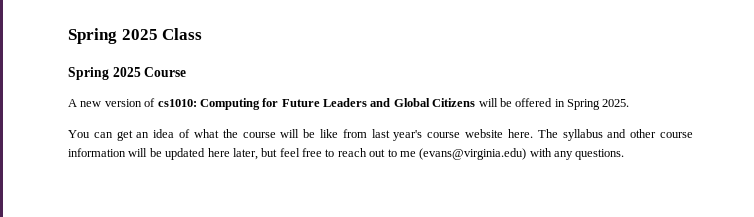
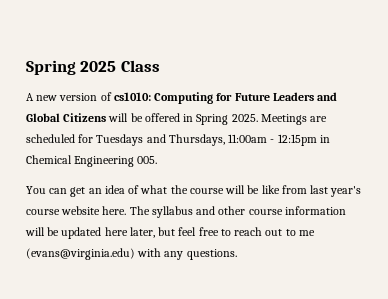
[68,67,187,80] // Spring 2025 Course -> (160, 66) none
(630, 103) none -> [260,114,328,125] [26,134,330,146] [26,155,158,167] Meetings are scheduled for Tuesdays and Thursdays, 11:00am - 12:15pm in Chemical Engineering 005.

